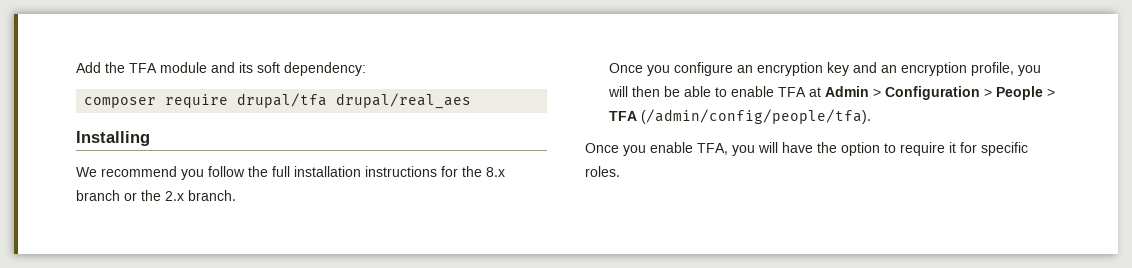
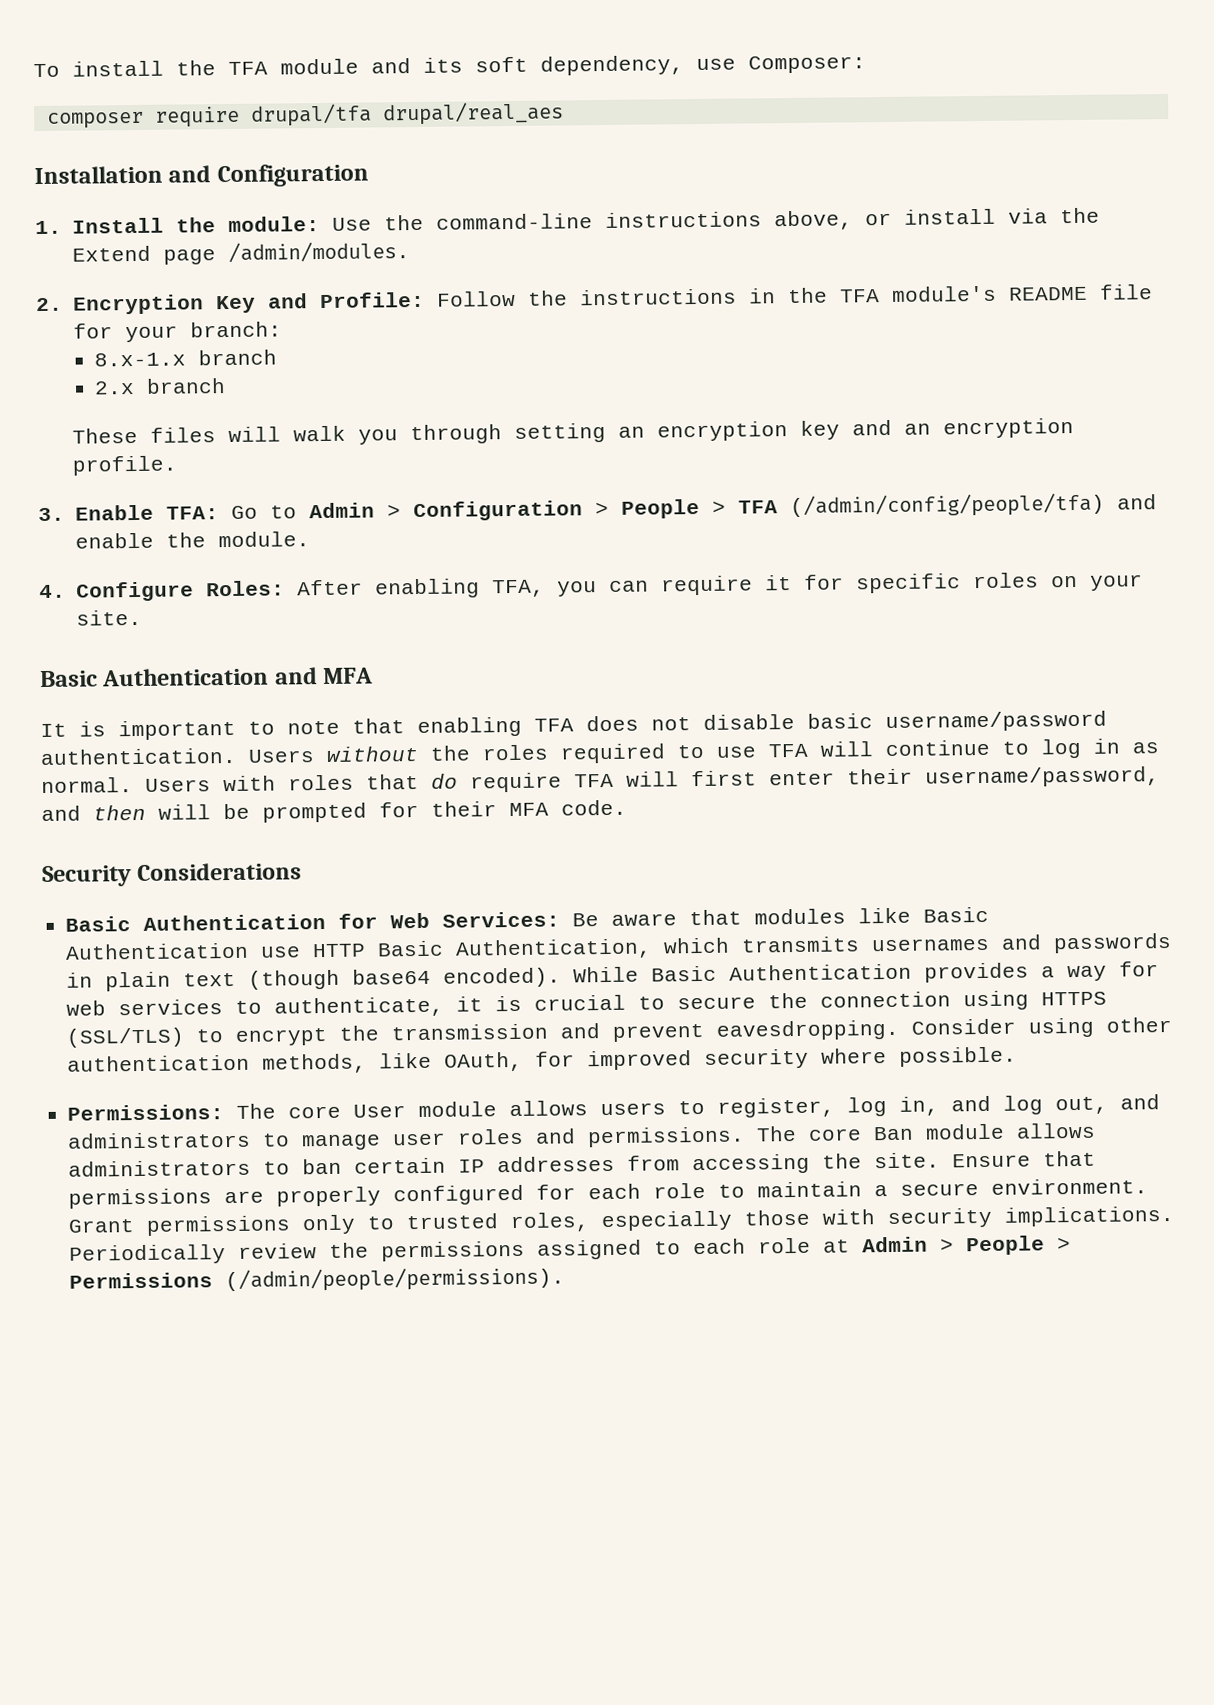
[76,62,101,73] Add -> [33,60,164,78] To install
[284,62,366,76] dependency: -> [540,55,866,76] dependency, use Composer:
[76,131,150,146] [76,166,505,180] [76,190,236,201] [609,62,734,76] Installing // We recommend you follow the full installation instructions for the 8.x branch or the 2.x branch. // Once you configure -> [34,163,369,188] [35,207,1100,235] [71,241,410,265] [36,284,1153,315] [72,321,282,343] [94,349,278,367] [94,378,227,395] [71,422,606,445] Installation and Configuration // 1. Install the module: Use the command-line instructions above, or install via the Extend page /admin/modules. // 2. Encryption Key and Profile: Follow the instructions in the TFA module's README file for your branch: // 8.x-1.x branch // 2.x branch // These files will walk you through setting
[971,62,1042,76] [608,86,822,97] profile, you will then be able to enable TFA at -> [71,455,177,476] [38,504,297,522] profile. // 3. Enable TFA: Go to
[641,109,872,124] [585,142,1028,156] [585,166,620,177] (/admin/config/people/tfa). // Once you enable TFA, you will have the option to require it for specific roles. -> [789,492,1157,519] [74,531,310,549] [39,572,1143,602] [75,609,142,626] [40,667,374,688] [40,710,1107,741] [40,738,1159,766] [41,766,1160,794] [41,799,627,823] [42,862,303,888] [65,906,990,932] [65,932,1173,960] [66,961,1160,992] [66,990,1108,1018] [66,1016,1173,1048] [67,1046,1018,1074] [67,1094,1161,1121] [67,1122,1097,1151] [68,1150,1097,1177] [68,1178,1149,1209] [68,1205,1175,1236] [69,1235,1072,1265] [69,1266,566,1293] (/admin/config/people/tfa) and enable the module. // 4. Configure Roles: After enabling TFA, you can require it for specific roles on your site. // Basic Authentication and MFA // It is important to note that enabling TFA does not disable basic username/password authentication. Users without the roles required to use TFA will continue to log in as normal. Users with roles that do require TFA will first enter their username/password, and then will be prompted for their MFA code. // Security Considerations // Basic Authentication for Web Services: Be aware that modules like Basic Authentication use HTTP Basic Authentication, which transmits usernames and passwords in plain text (though base64 encoded). While Basic Authentication provides a way for web services to authenticate, it is crucial to secure the connection using HTTPS (SSL/TLS) to encrypt the transmission and prevent eavesdropping. Consider using other authentication methods, like OAuth, for improved security where possible. // Permissions: The core User module allows users to register, log in, and log out, and administrators to manage user roles and permissions. The core Ban module allows administrators to ban certain IP addresses from accessing the site. Ensure that permissions are properly configured for each role to maintain a secure environment. Grant permissions only to trusted roles, especially those with security implications. Periodically review the permissions assigned to each role at Admin > People > Permissions (/admin/people/permissions).

